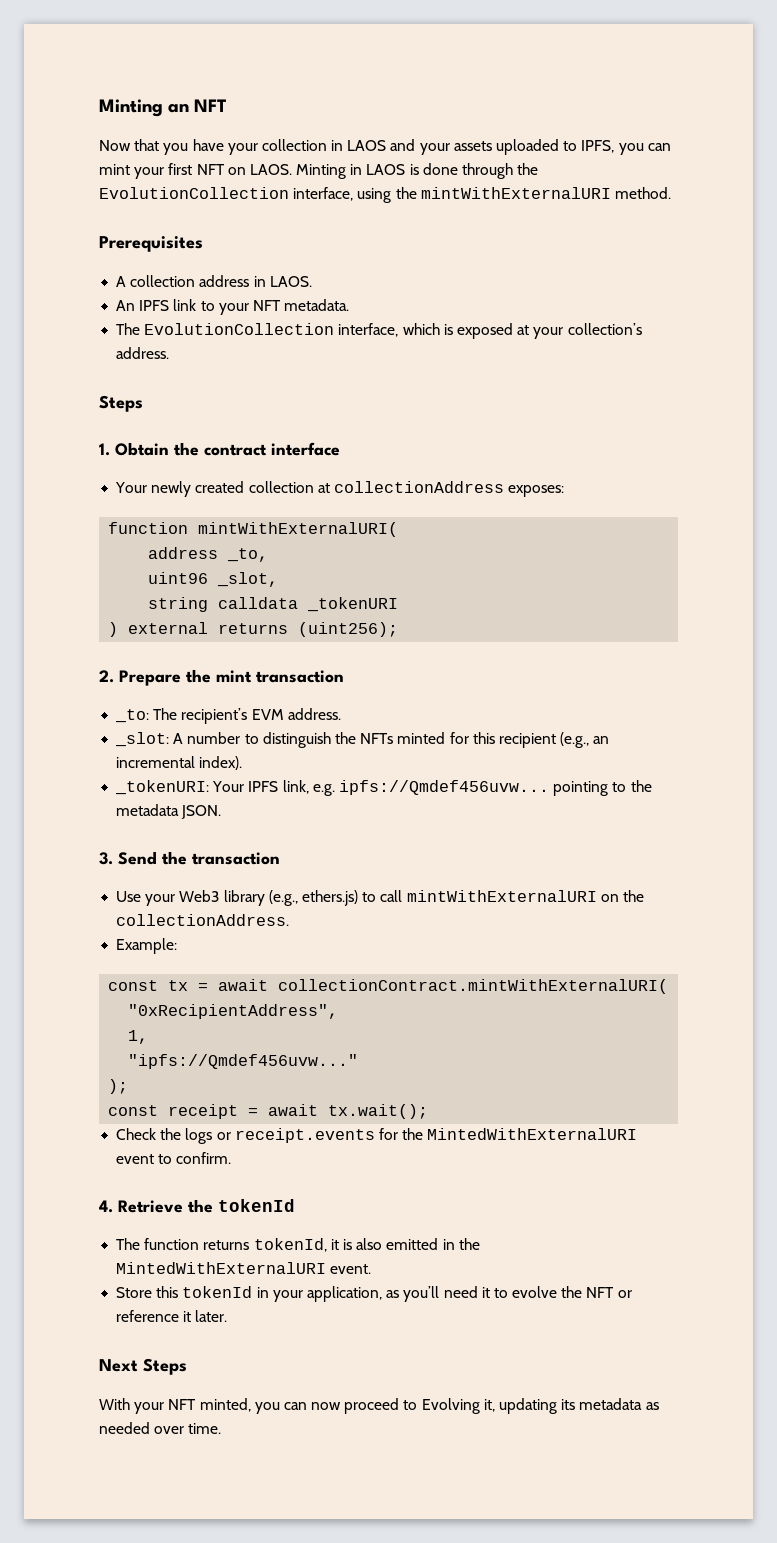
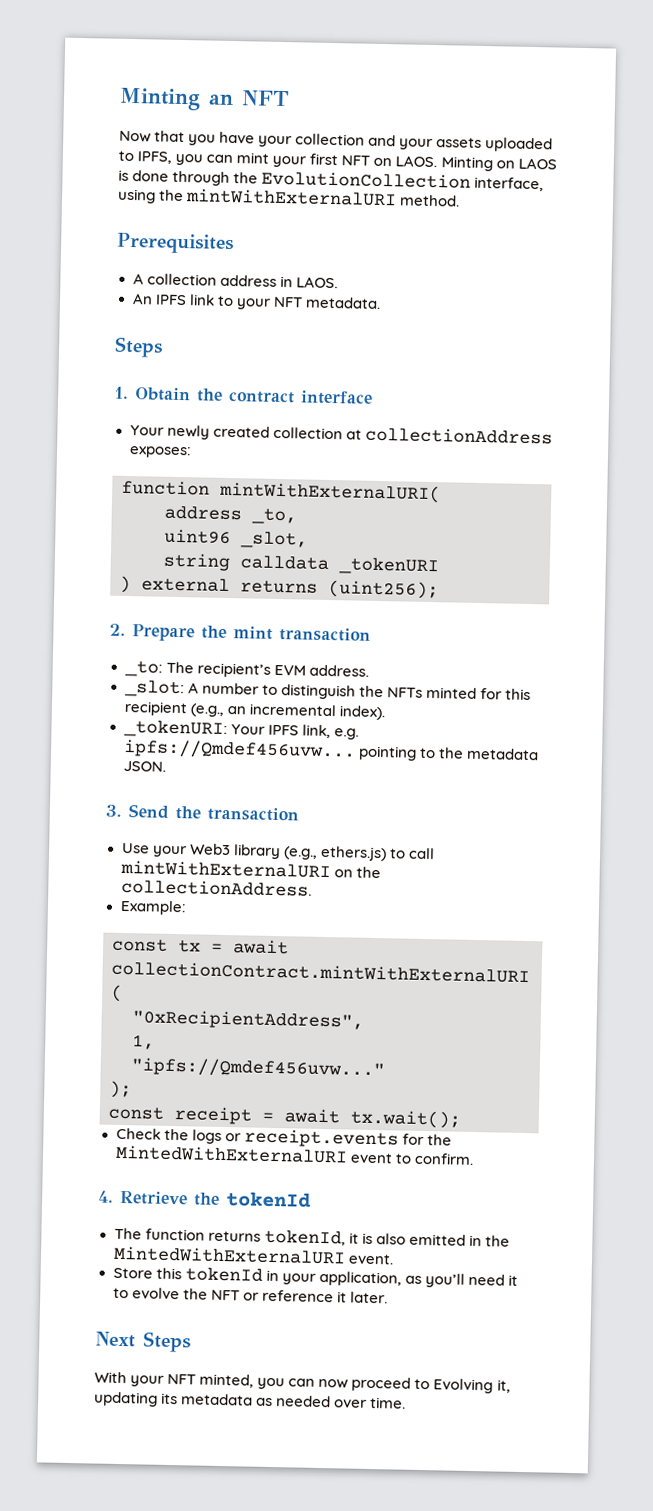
[331,140,387,151] in LAOS -> (366, 139) none
[350,164,363,175] in -> [495,160,515,169] on
[116,323,642,339] [116,347,170,359] // The EvolutionCollection interface, which is exposed at your collection’s address. -> (381, 302) none

